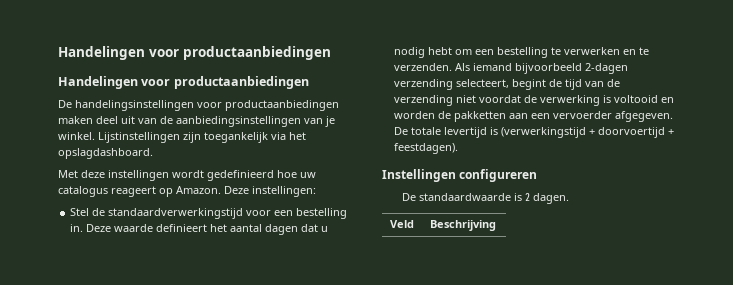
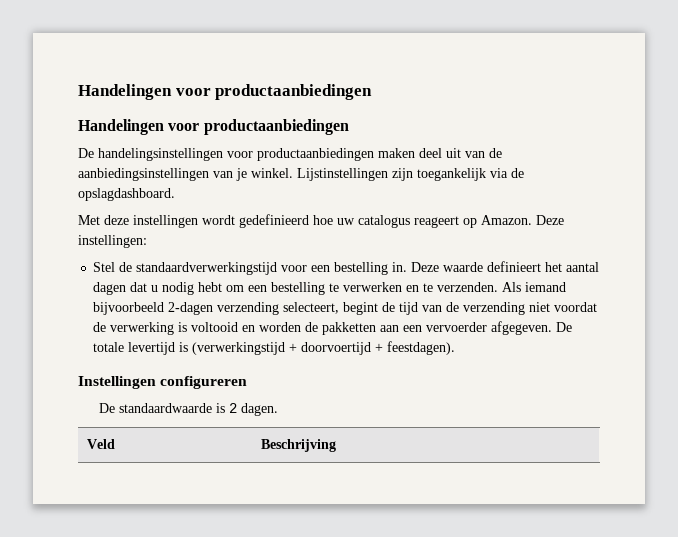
[289,132,306,140] het -> [511,168,524,178] de

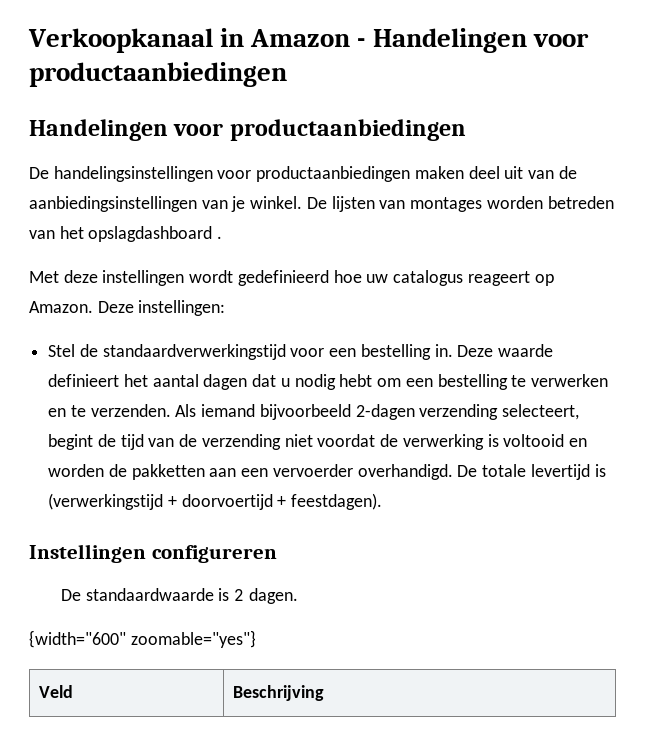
(78, 92) none -> [28,28,366,53] Verkoopkanaal in Amazon -
[297,168,524,181] [78,188,175,201] Lijstinstellingen zijn toegankelijk via de opslagdashboard. -> [306,196,614,212] [29,226,223,242] De lijsten van montages worden betreden van het opslagdashboard .
[491,321,553,335] afgegeven. -> [357,464,453,480] overhandigd.
(278, 409) none -> [29,630,256,648] // {width="600" zoomable="yes"}

